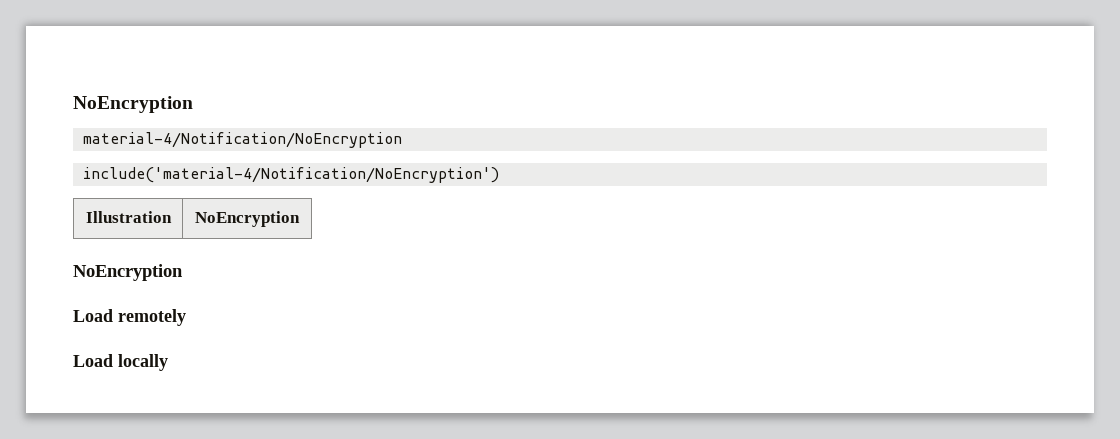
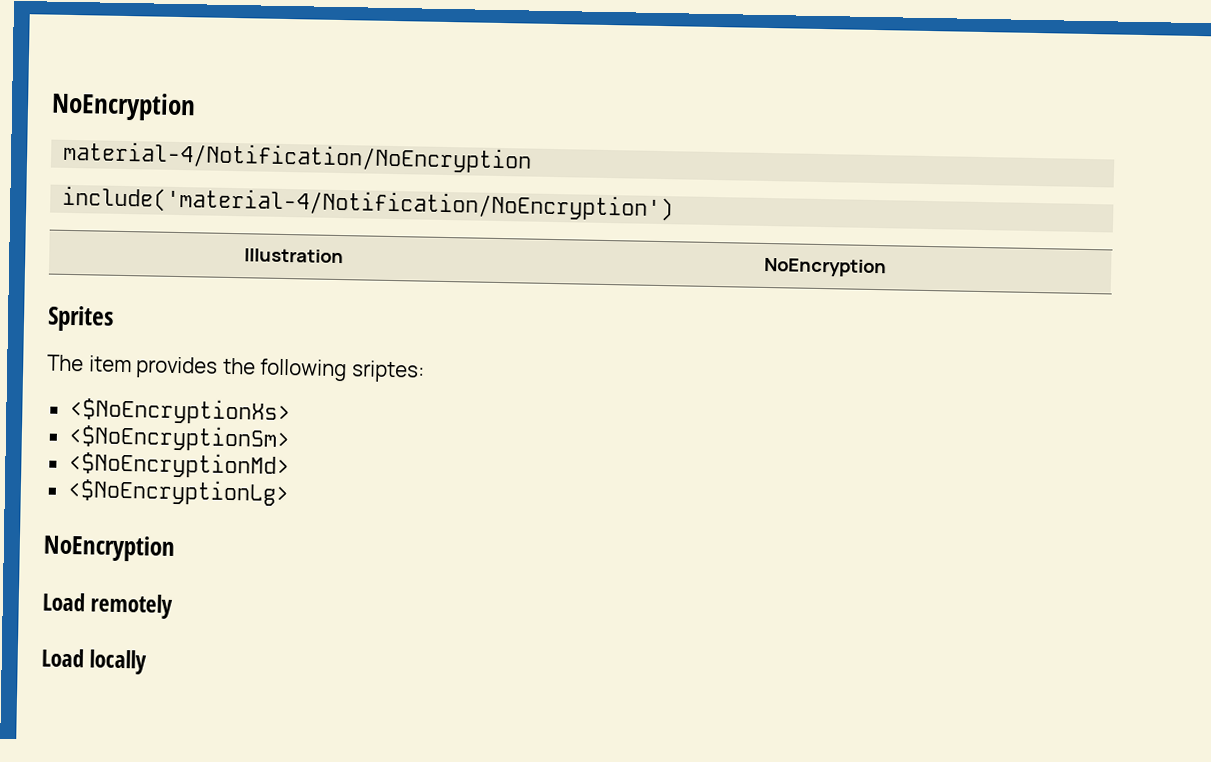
(300, 219) none -> [47,305,114,332] [47,354,425,383] [68,396,291,426] [67,423,291,453] [67,450,290,480] [66,477,290,507] // Sprites // The item provides the following sriptes: // <$NoEncryptionXs> // <$NoEncryptionSm> // <$NoEncryptionMd> // <$NoEncryptionLg>

